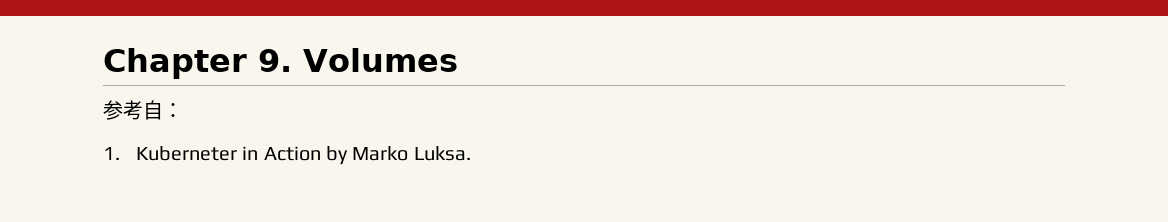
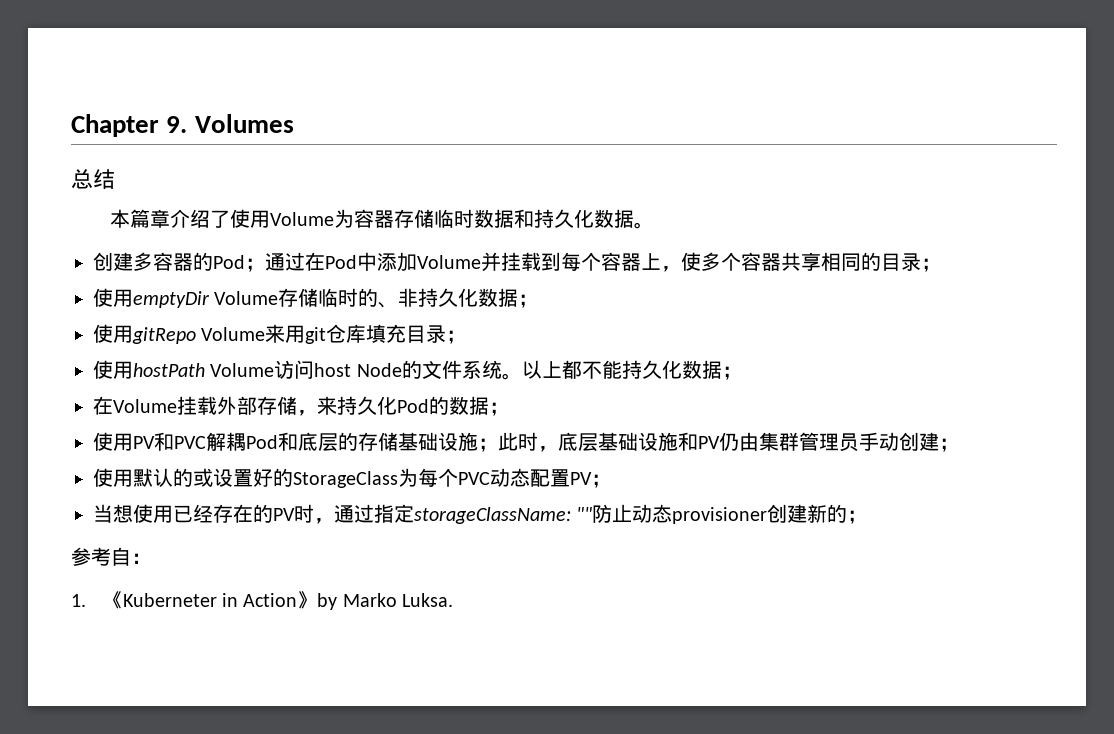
(458, 60) none -> [71,169,115,189] [110,209,655,229] [93,252,941,272] [93,288,539,308] [93,324,467,344] [93,360,742,380] [93,396,509,416] [93,432,959,452] [93,468,611,488] [93,504,868,524] // 总结 // 本篇章介绍了使用Volume为容器存储临时数据和持久化数据。 // 创建多容器的Pod；通过在Pod中添加Volume并挂载到每个容器上，使多个容器共享相同的目录； // 使用emptyDir Volume存储临时的、非持久化数据； // 使用gitRepo Volume来用git仓库填充目录； // 使用hostPath Volume访问host Node的文件系统。以上都不能持久化数据； // 在Volume挂载外部存储，来持久化Pod的数据； // 使用PV和PVC解耦Pod和底层的存储基础设施；此时，底层基础设施和PV仍由集群管理员手动创建； // 使用默认的或设置好的StorageClass为每个PVC动态配置PV； // 当想使用已经存在的PV时，通过指定storageClassName: ""防止动态provisioner创建新的；
(120, 153) none -> [102,591,123,609] 《
(321, 153) none -> [297,591,318,609] 》

